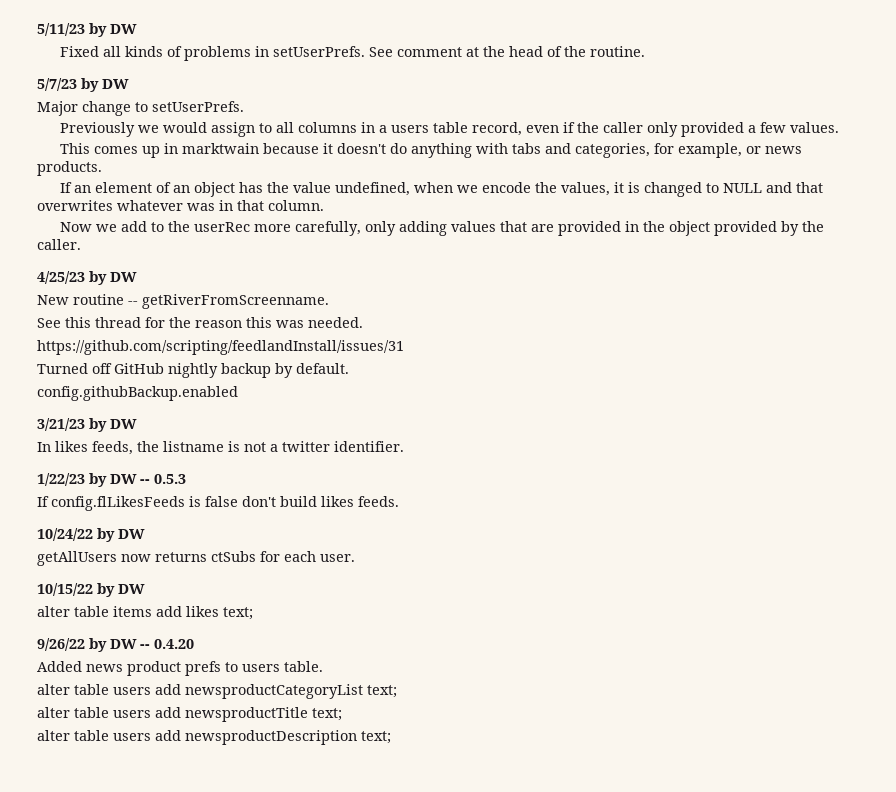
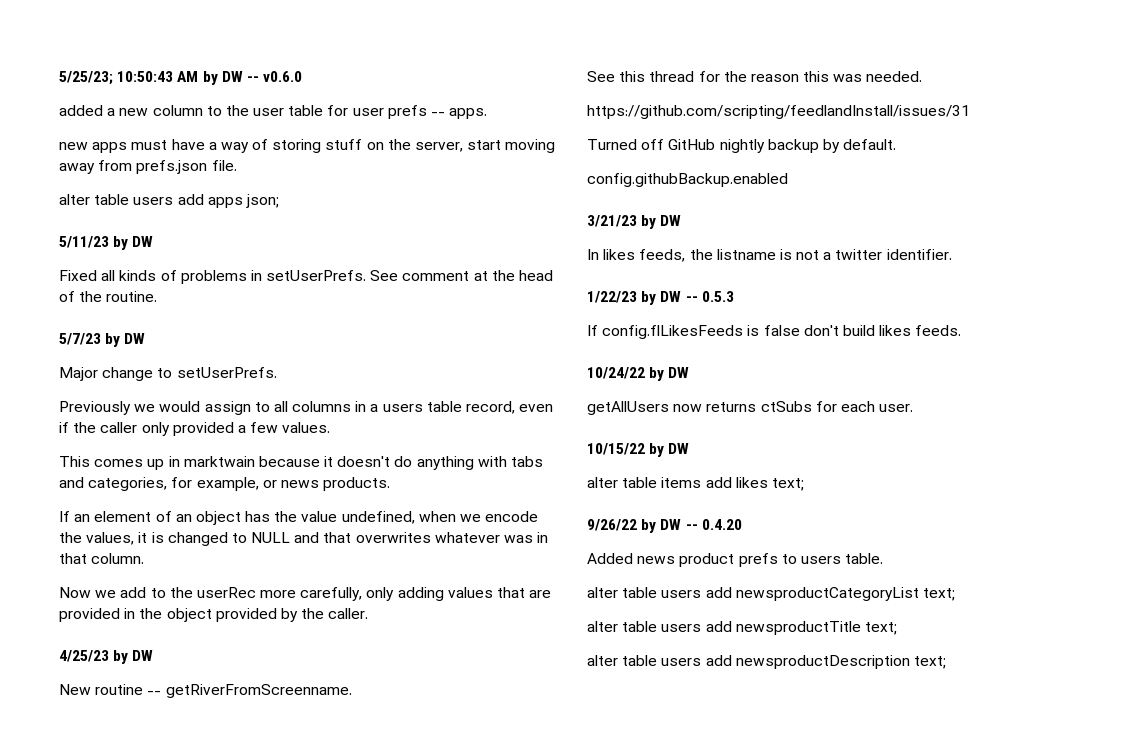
(37, 29) none -> [59,71,303,85] [59,105,488,119] [59,139,556,153] [59,160,237,174] [59,194,279,208] 5/25/23; 10:50:43 AM by DW -- v0.6.0 // added a new column to the user table for user prefs -- apps. // new apps must have a way of storing stuff on the server, start moving away from prefs.json file. // alter table users add apps json; //

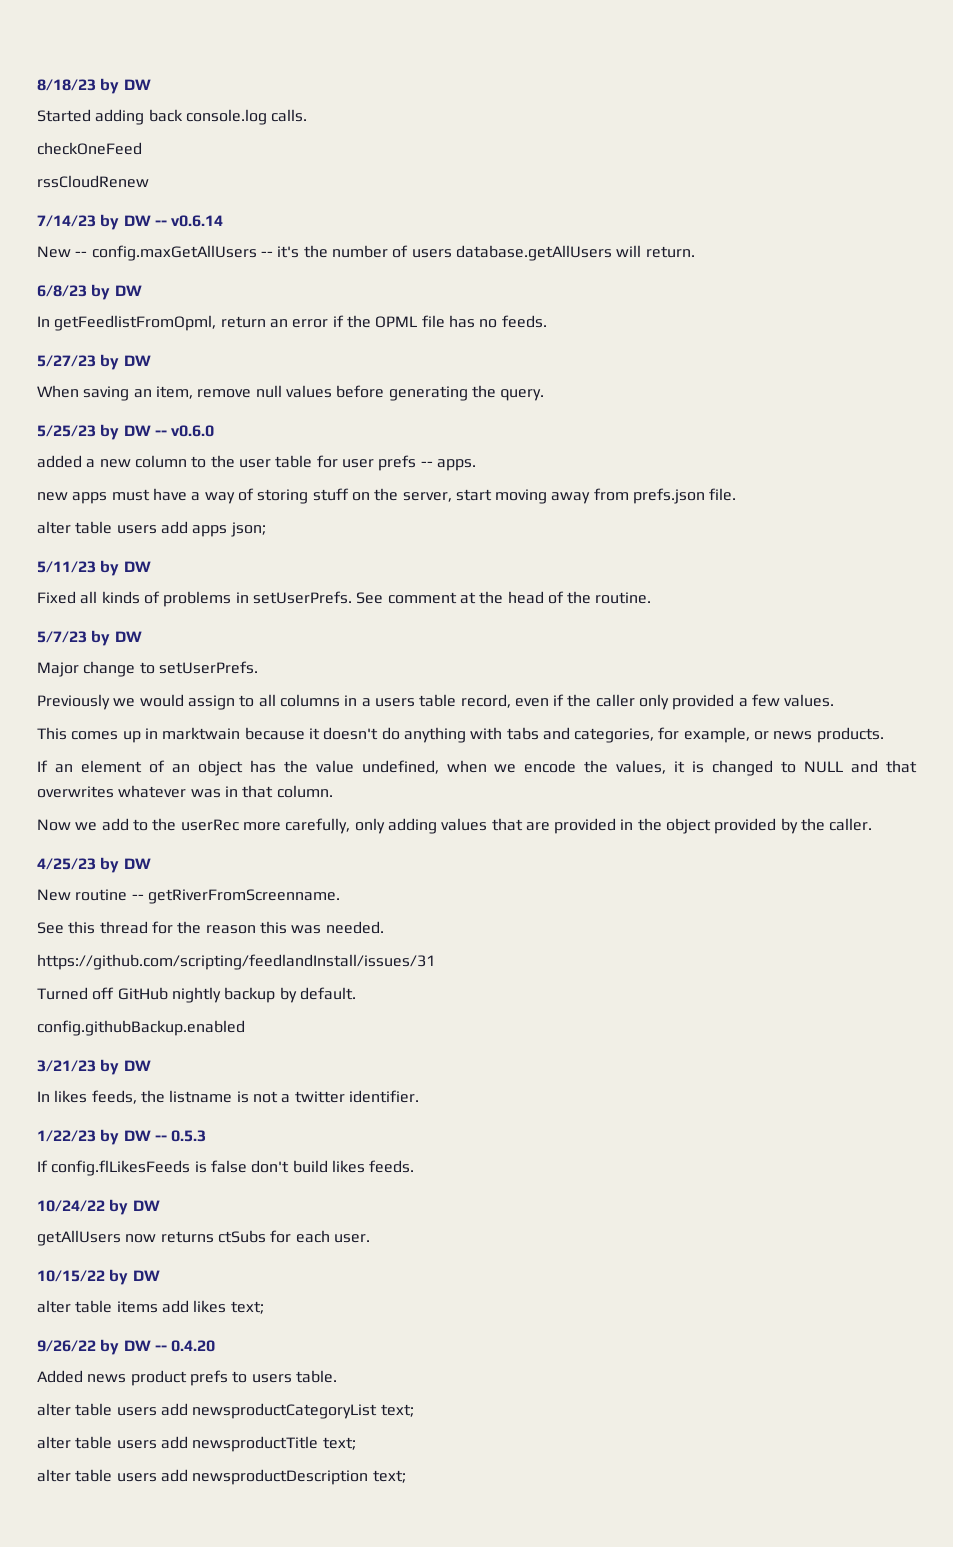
[59,71,199,85] 5/25/23; 10:50:43 AM -> [37,78,151,94] [37,109,308,125] [37,142,142,155] [37,175,149,188] [37,214,224,230] [37,245,695,261] [37,284,142,300] [37,315,547,331] [37,354,151,370] [37,385,545,401] [37,425,96,437] 8/18/23 by DW // Started adding back console.log calls. // checkOneFeed // rssCloudRenew // 7/14/23 by DW -- v0.6.14 // New -- config.maxGetAllUsers -- it's the number of users database.getAllUsers will return. // 6/8/23 by DW // In getFeedlistFromOpml, return an error if the OPML file has no feeds. // 5/27/23 by DW // When saving an item, remove null values before generating the query. // 5/25/23

